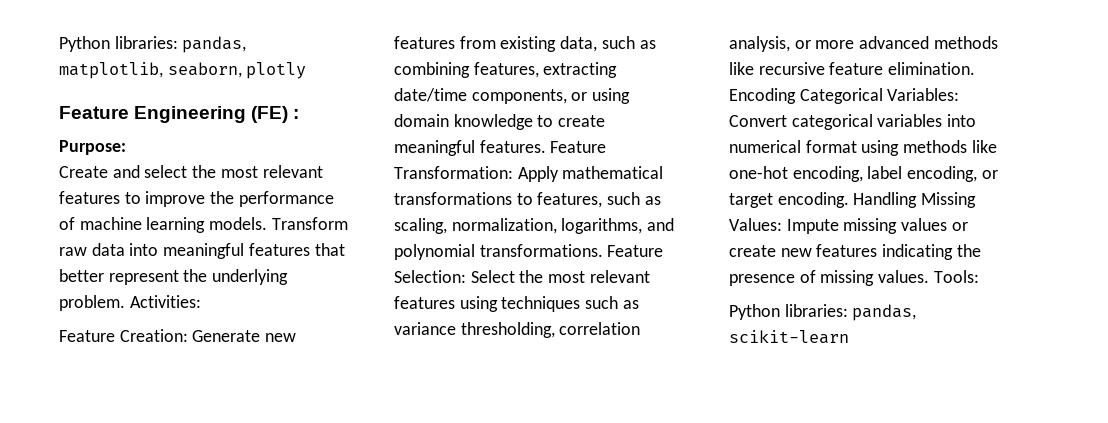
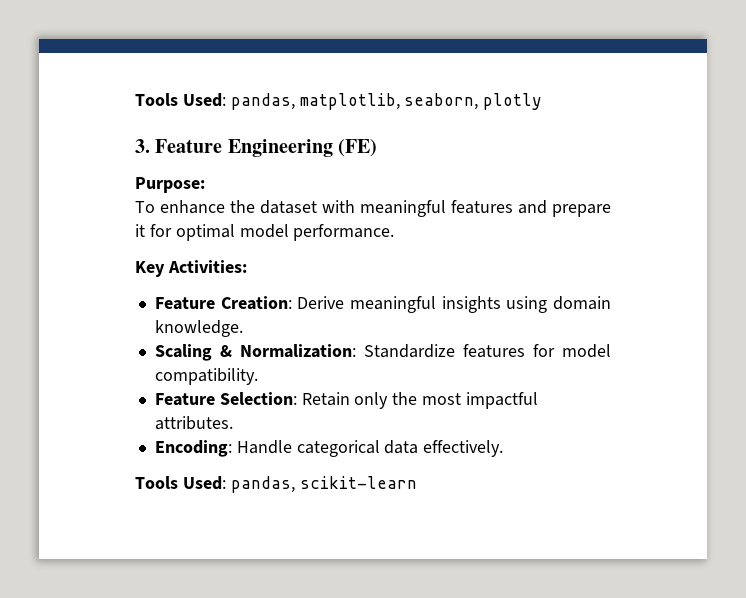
[59,36,178,52] Python libraries: -> [135,93,226,107] Tools Used:
(307, 70) none -> [135,139,150,153] 3.
[293,109,300,119] : -> (378, 148) none
[59,165,323,178] [59,191,334,207] [59,217,348,233] [59,243,345,259] [59,269,289,285] [59,295,201,311] [59,329,297,342] [394,36,656,52] [394,62,618,78] [394,88,631,104] [394,114,606,130] [394,140,607,156] [394,166,664,182] [394,192,661,208] [394,218,675,234] [394,244,664,260] [394,270,650,283] [394,296,639,312] [394,322,641,338] [729,36,998,52] [729,62,976,75] [729,88,960,104] [729,114,977,130] [729,140,997,156] [729,166,998,182] [729,192,977,208] [729,218,968,234] [729,244,981,260] [729,270,979,286] [729,304,848,320] Create and select the most relevant features to improve the performance of machine learning models. Transform raw data into meaningful features that better represent the underlying problem. Activities: // Feature Creation: Generate new features from existing data, such as combining features, extracting date/time components, or using domain knowledge to create meaningful features. Feature Transformation: Apply mathematical transformations to features, such as scaling, normalization, logarithms, and polynomial transformations. Feature Selection: Select the most relevant features using techniques such as variance thresholding, correlation analysis, or more advanced methods like recursive feature elimination. Encoding Categorical Variables: Convert categorical variables into numerical format using methods like one-hot encoding, label encoding, or target encoding. Handling Missing Values: Impute missing values or create new features indicating the presence of missing values. Tools: // Python libraries: -> [135,200,611,217] [135,224,395,241] [135,260,247,277] [154,296,611,313] [154,320,243,337] [154,344,611,361] [154,368,258,385] [154,392,538,409] [154,416,233,430] [154,440,504,457] [135,476,226,490] To enhance the dataset with meaningful features and prepare it for optimal model performance. // Key Activities: // Feature Creation: Derive meaningful insights using domain knowledge. // Scaling & Normalization: Standardize features for model compatibility. // Feature Selection: Retain only the most impactful attributes. // Encoding: Handle categorical data effectively. // Tools Used:

